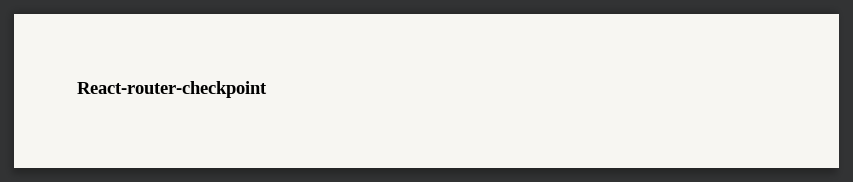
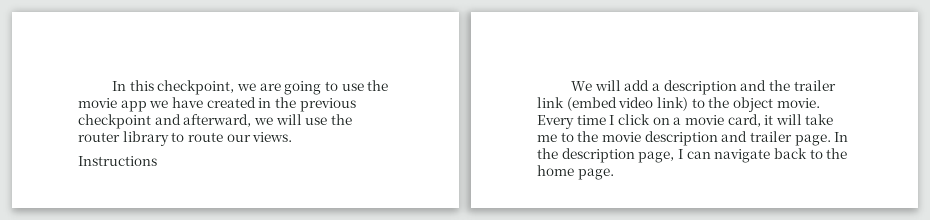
[77,81,267,98] React-router-checkpoint -> [112,80,389,95] [78,97,356,112] [78,114,352,129] [78,131,293,146] [78,156,157,166] [571,80,836,95] [537,97,820,112] [537,114,834,129] [537,131,849,146] [537,148,848,163] [537,165,614,180] In this checkpoint, we are going to use the movie app we have created in the previous checkpoint and afterward, we will use the router library to route our views. // Instructions // We will add a description and the trailer link (embed video link) to the object movie. Every time I click on a movie card, it will take me to the movie description and trailer page. In the description page, I can navigate back to the home page.

